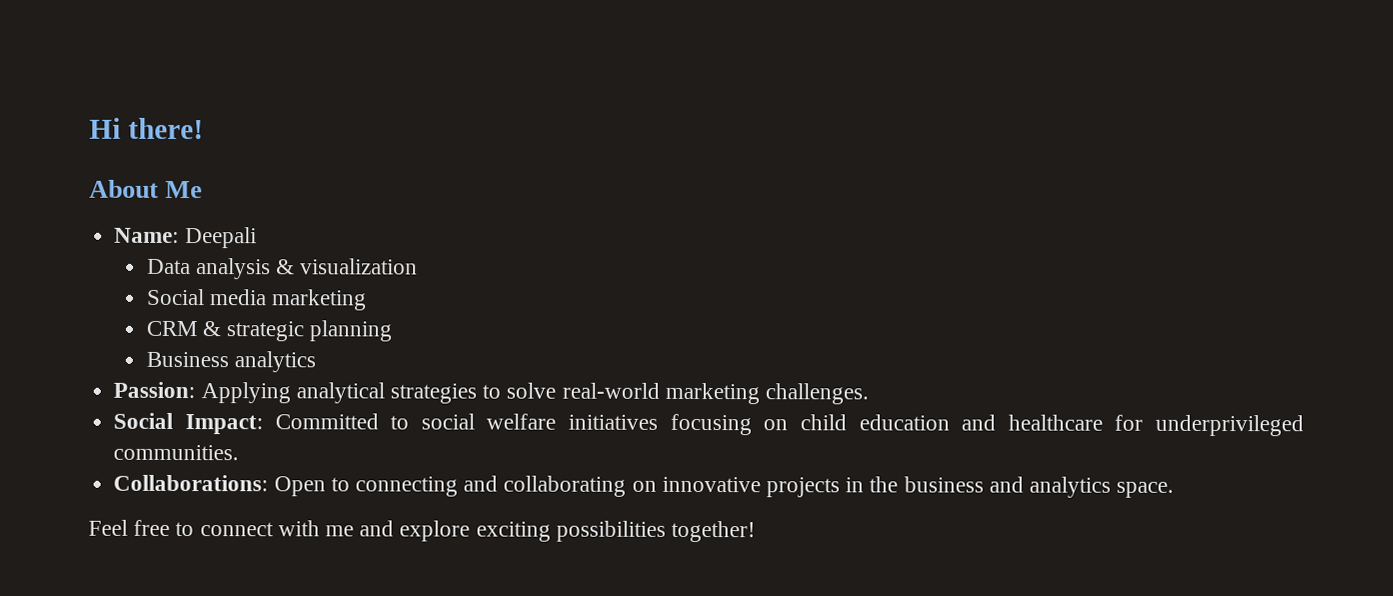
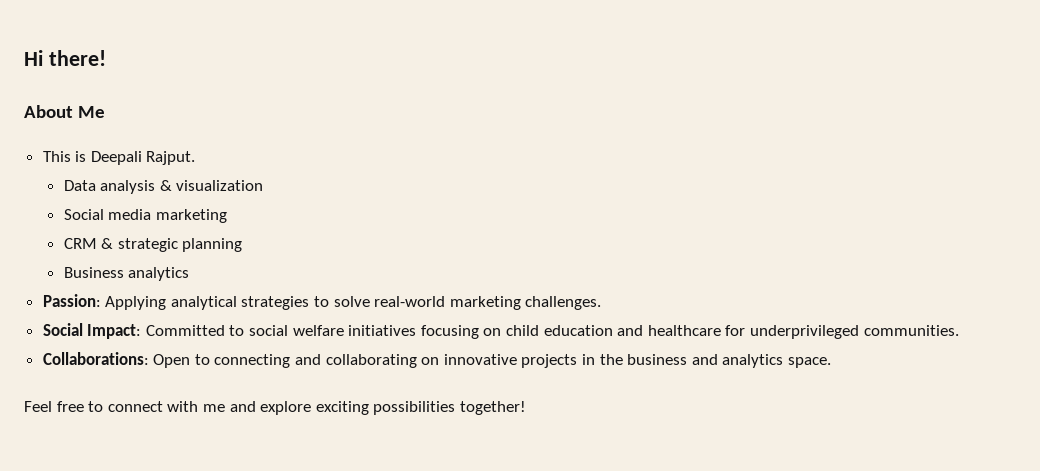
[114,227,180,244] Name: -> [42,151,87,162] This is
(257, 238) none -> [146,151,196,165] Rajput.

